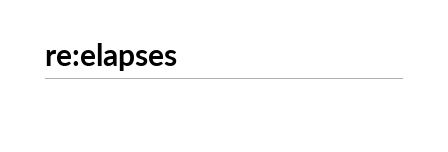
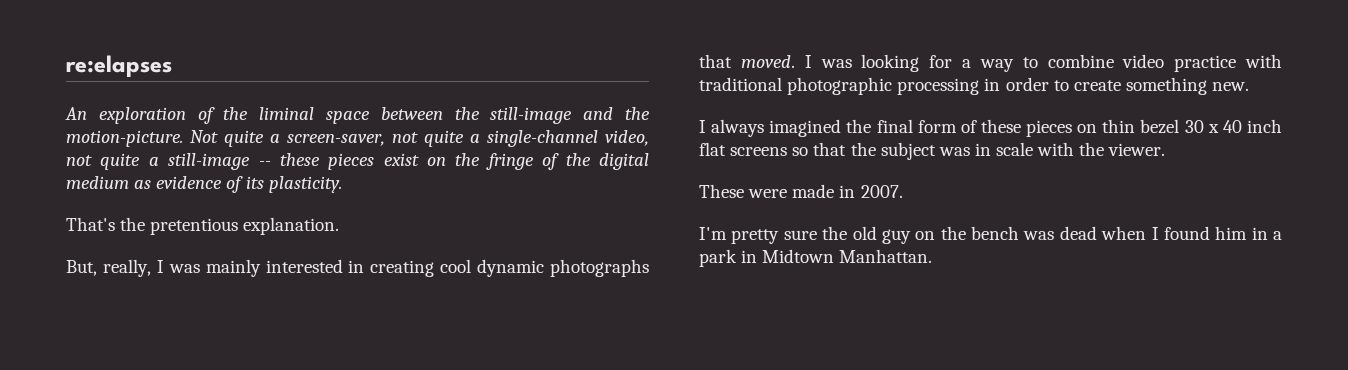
(177, 57) none -> [65,107,650,124] [66,130,649,147] [66,153,649,170] [66,176,342,193] [66,217,340,235] [66,259,649,277] [699,54,1282,72] [699,77,1250,95] [699,119,1282,137] [699,142,1166,160] [699,184,903,198] [699,226,1282,244] [699,249,933,267] // An exploration of the liminal space between the still-image and the motion-picture. Not quite a screen-saver, not quite a single-channel video, not quite a still-image -- these pieces exist on the fringe of the digital medium as evidence of its plasticity. // That's the pretentious explanation. // But, really, I was mainly interested in creating cool dynamic photographs that moved. I was looking for a way to combine video practice with traditional photographic processing in order to create something new. // I always imagined the final form of these pieces on thin bezel 30 x 40 inch flat screens so that the subject was in scale with the viewer. // These were made in 2007. // I'm pretty sure the old guy on the bench was dead when I found him in a park in Midtown Manhattan.

